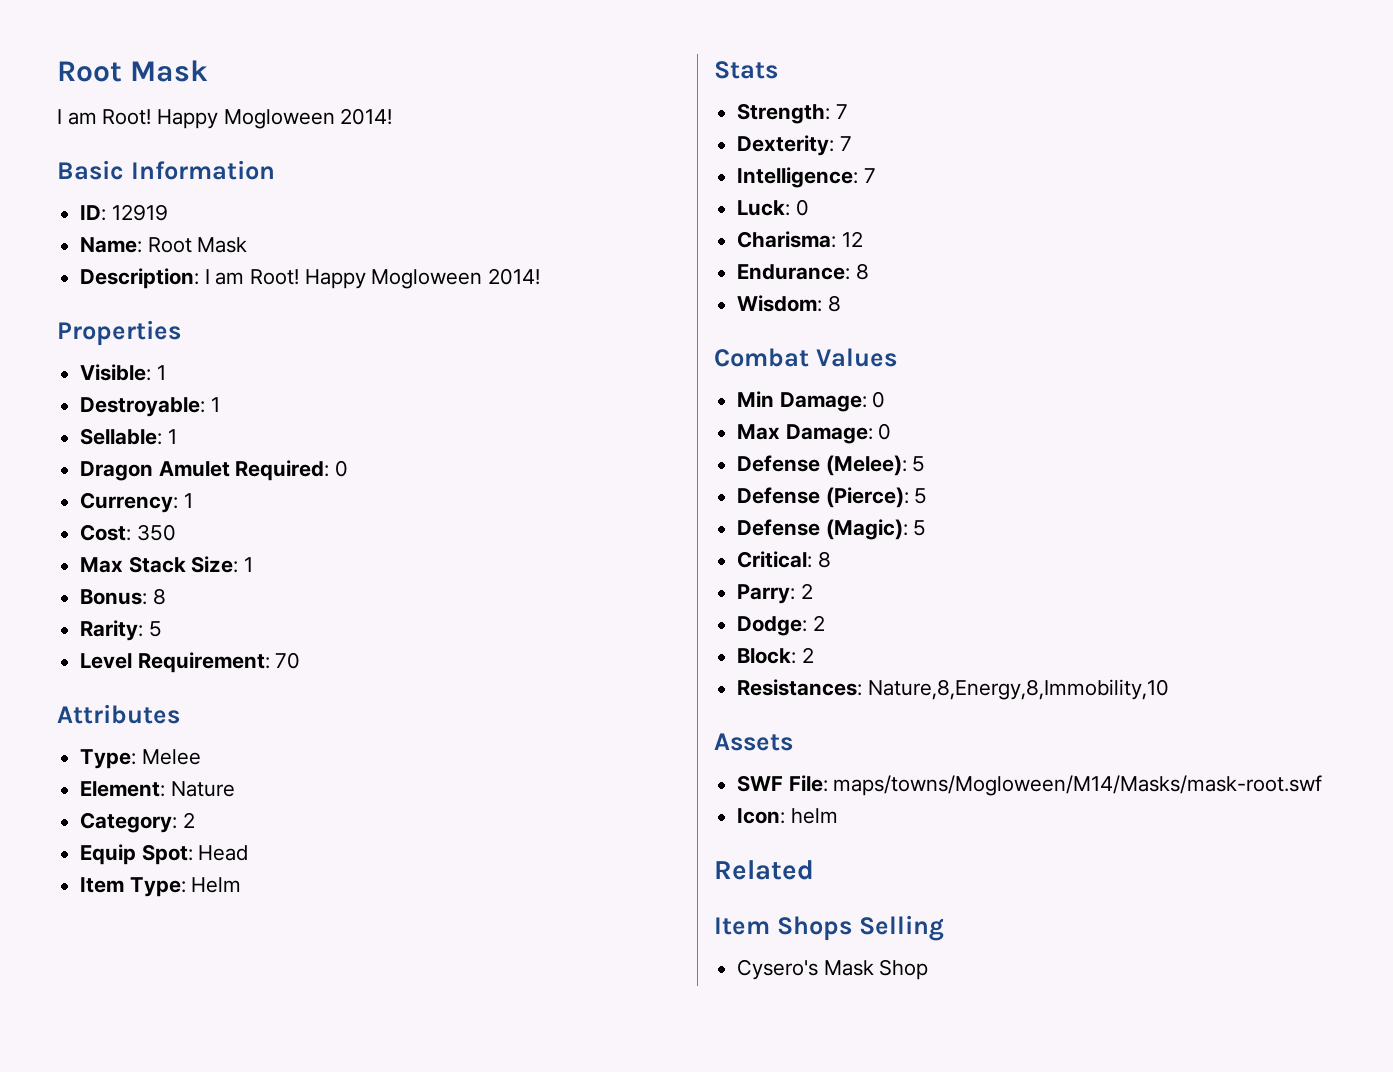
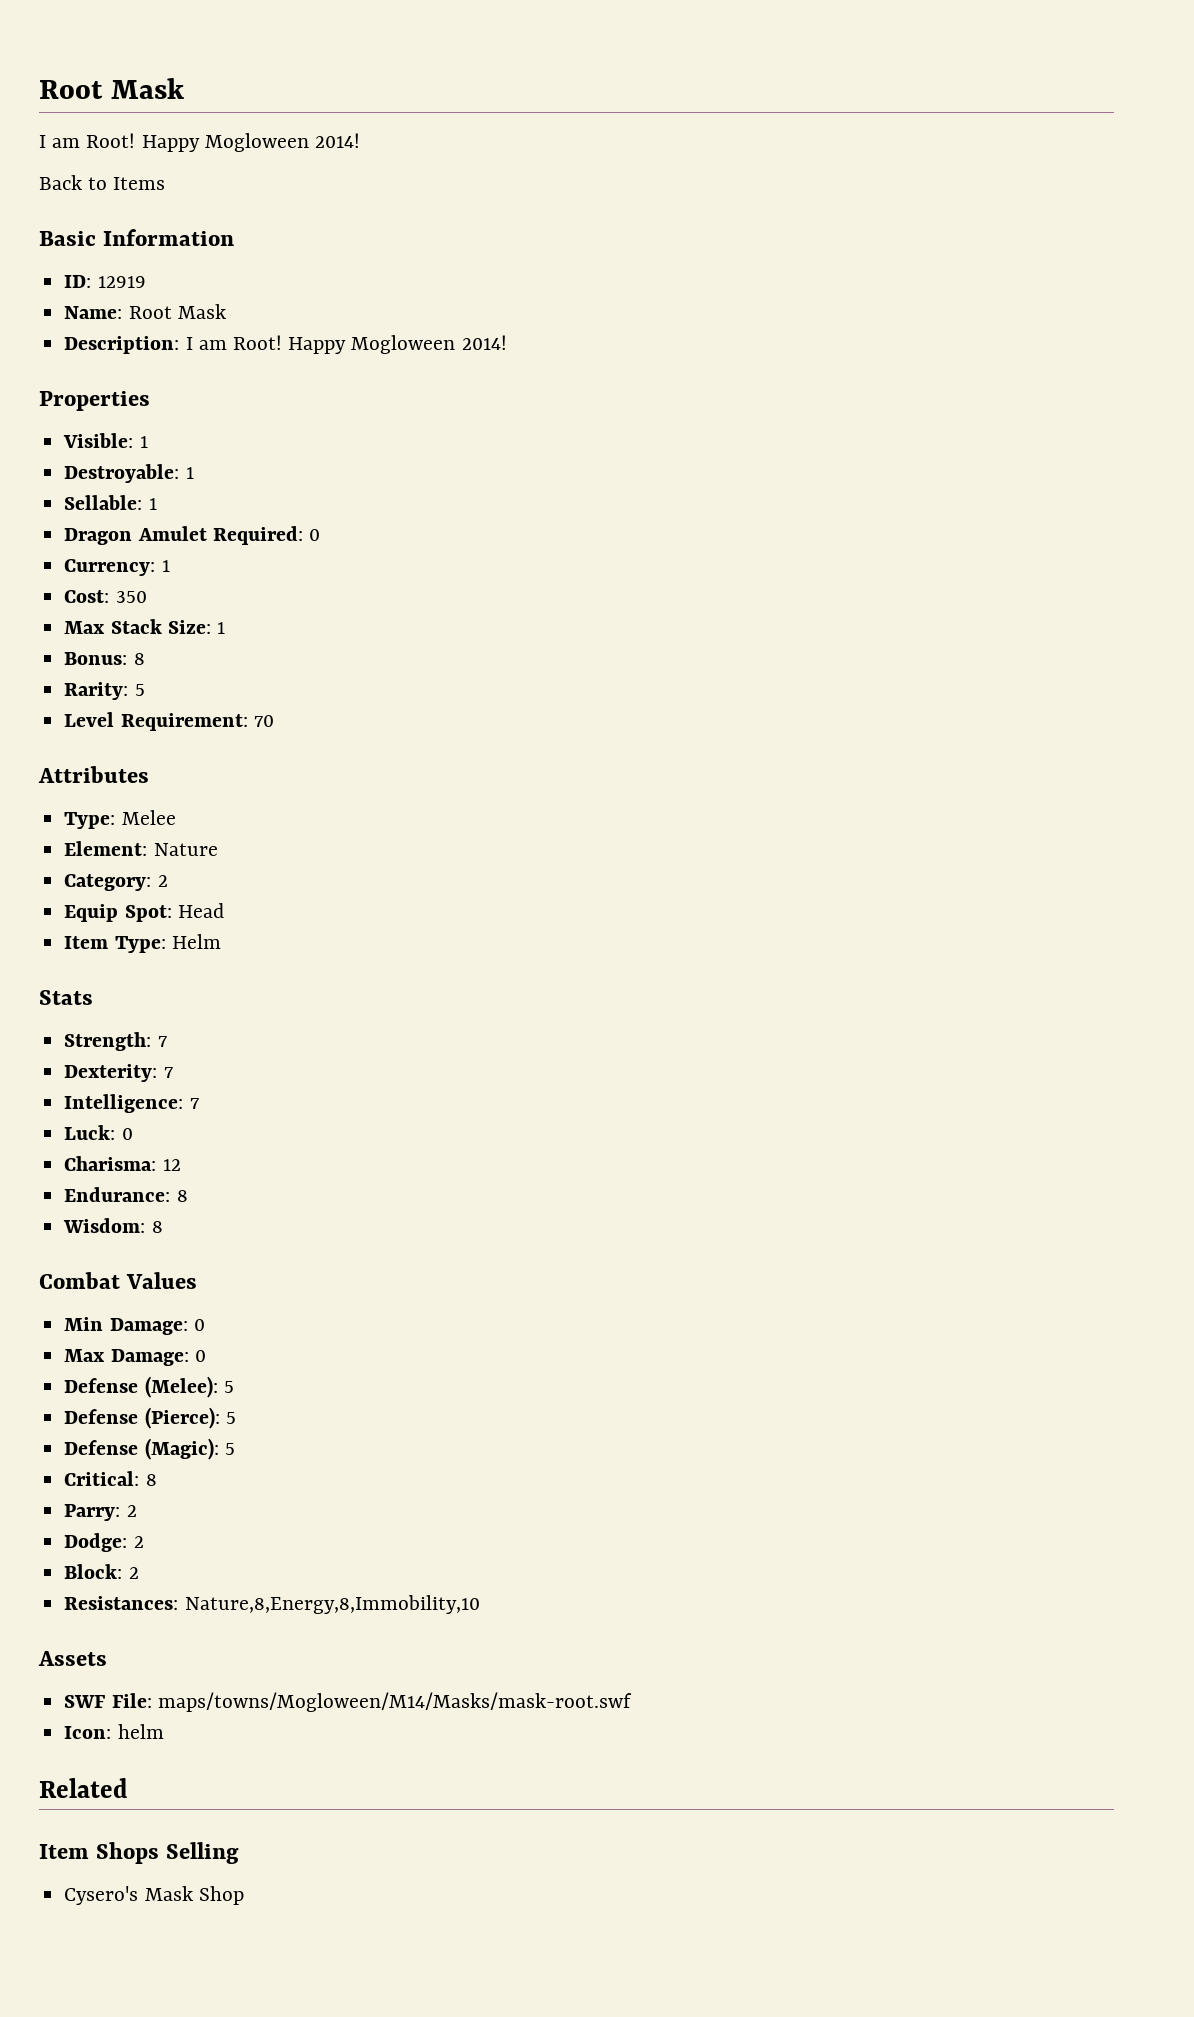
(393, 116) none -> [39,175,166,190] // Back to Items

